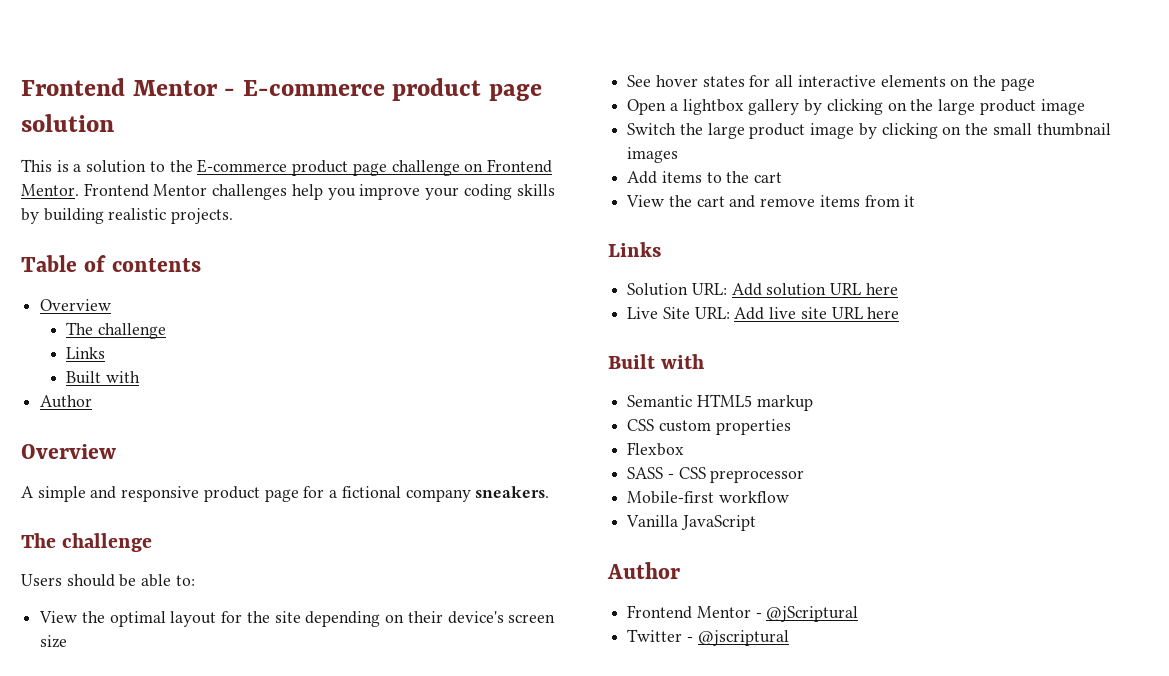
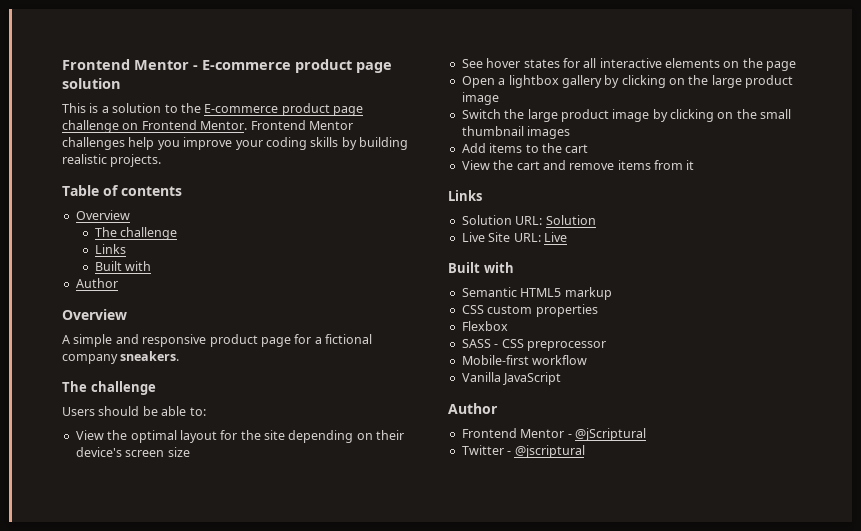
[731,283,898,296] Add solution URL here -> [545,215,596,225] Solution
[734,307,900,320] Add live site URL here -> [543,232,567,242] Live

